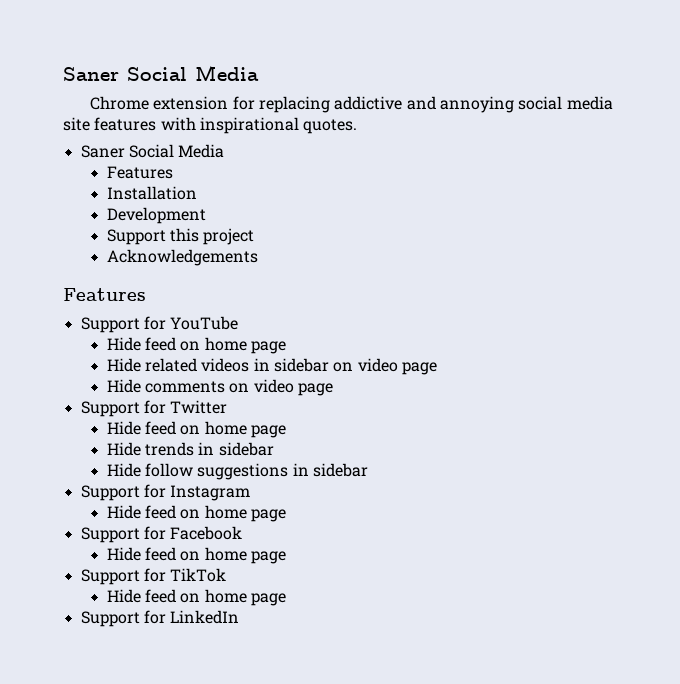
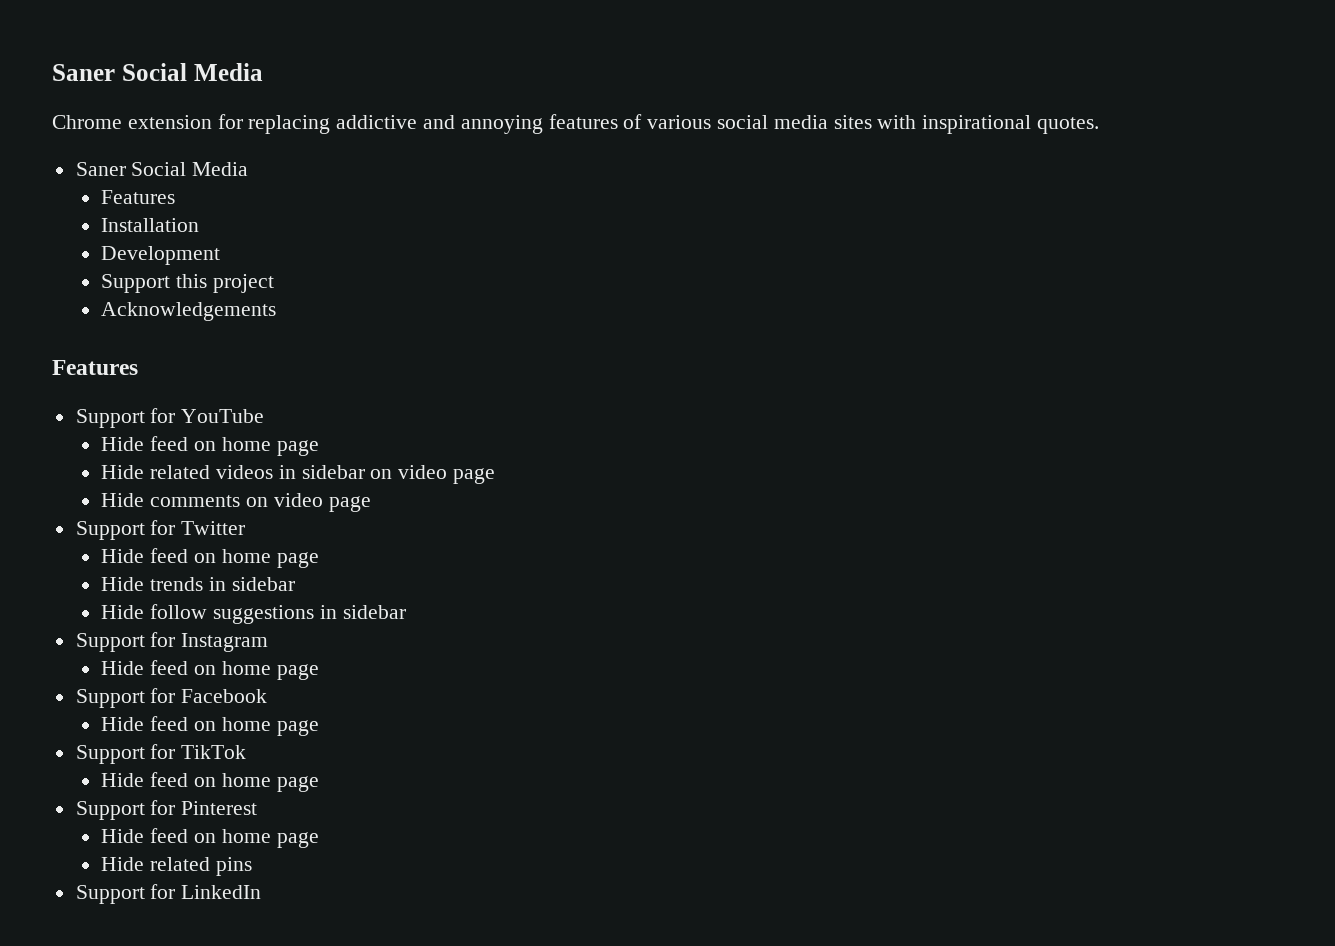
[518,96,613,110] [63,117,157,131] social media site features -> [548,114,872,129] features of various social media sites
(286, 599) none -> [75,800,258,820] [101,828,319,848] [101,857,252,876] // Support for Pinterest // Hide feed on home page // Hide related pins

